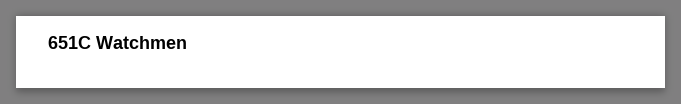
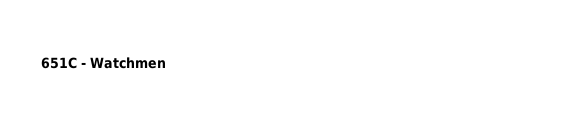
(91, 42) none -> [81,62,86,68] -

